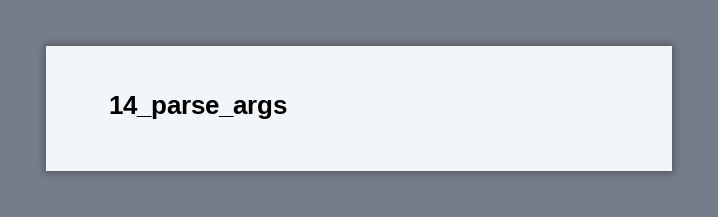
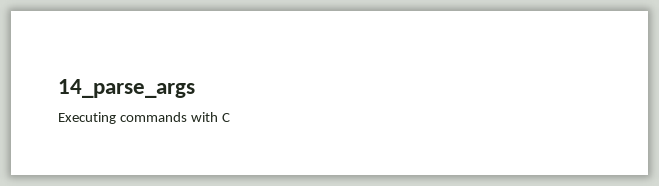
(287, 107) none -> [58,112,230,124] // Executing commands with C

